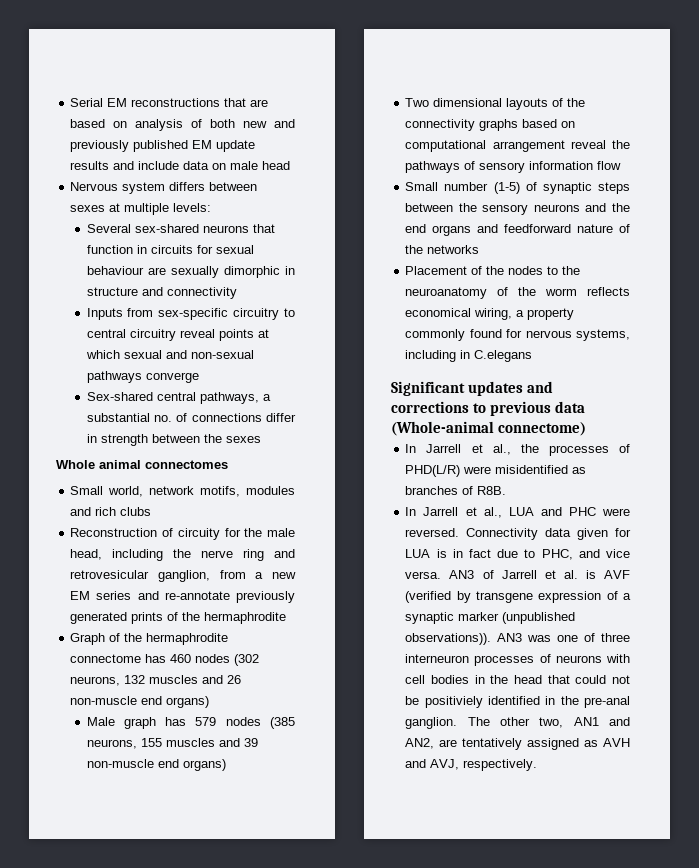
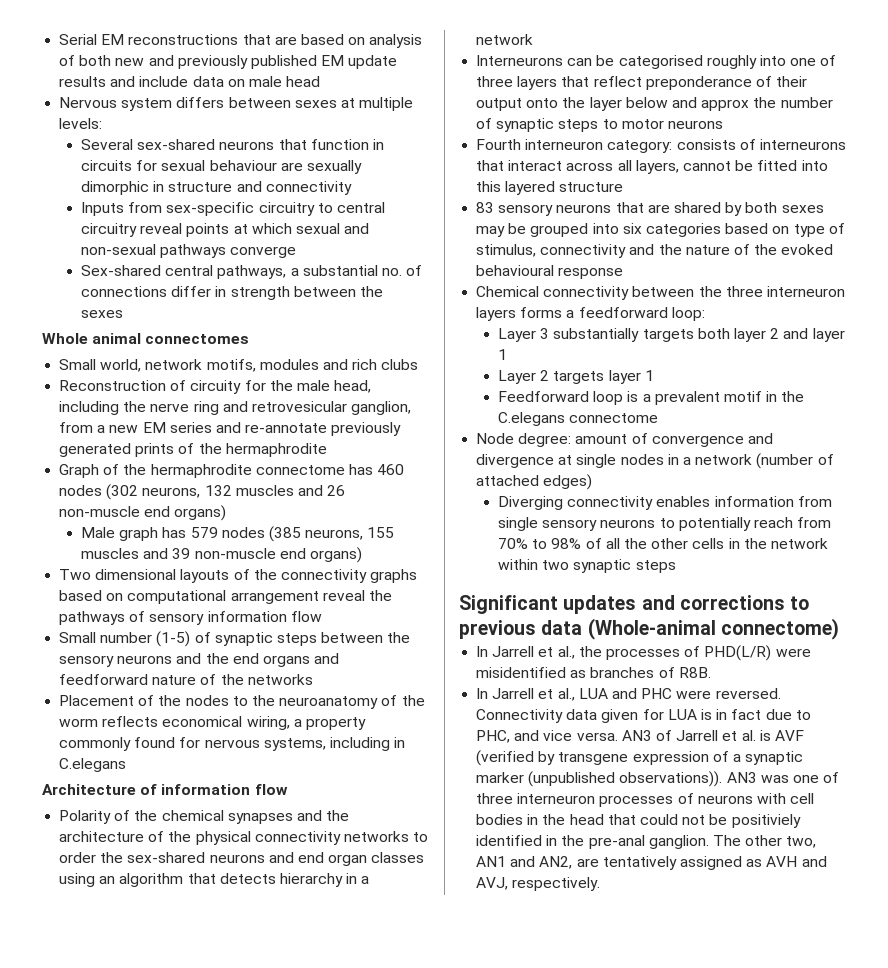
(533, 356) none -> [42,784,288,795] [59,810,350,824] [59,831,429,845] [59,852,425,866] [59,873,370,887] [476,34,534,45] [476,55,837,69] [476,76,808,90] [476,97,833,111] [476,118,723,132] [476,139,846,153] [476,160,828,174] [476,181,624,195] [476,202,824,216] [476,223,845,237] [476,244,834,258] [476,265,624,279] [476,286,845,300] [476,307,705,321] [498,328,845,342] [498,349,508,360] [498,370,654,384] [498,391,805,405] [498,412,659,426] [476,433,773,447] [476,453,834,469] [476,474,593,490] [498,496,832,510] [498,517,832,531] [498,538,828,549] [498,559,676,573] // Architecture of information flow // Polarity of the chemical synapses and the architecture of the physical connectivity networks to order the sex-shared neurons and end organ classes using an algorithm that detects hierarchy in a network // Interneurons can be categorised roughly into one of three layers that reflect preponderance of their output onto the layer below and approx the number of synaptic steps to motor neurons // Fourth interneuron category: consists of interneurons that interact across all layers, cannot be fitted into this layered structure // 83 sensory neurons that are shared by both sexes may be grouped into six categories based on type of stimulus, connectivity and the nature of the evoked behavioural response // Chemical connectivity between the three interneuron layers forms a feedforward loop: // Layer 3 substantially targets both layer 2 and layer 1 // Layer 2 targets layer 1 // Feedforward loop is a prevalent motif in the C.elegans connectome // Node degree: amount of convergence and divergence at single nodes in a network (number of attached edges) // Diverging connectivity enables information from single sensory neurons to potentially reach from 70% to 98% of all the other cells in the network within two synaptic steps

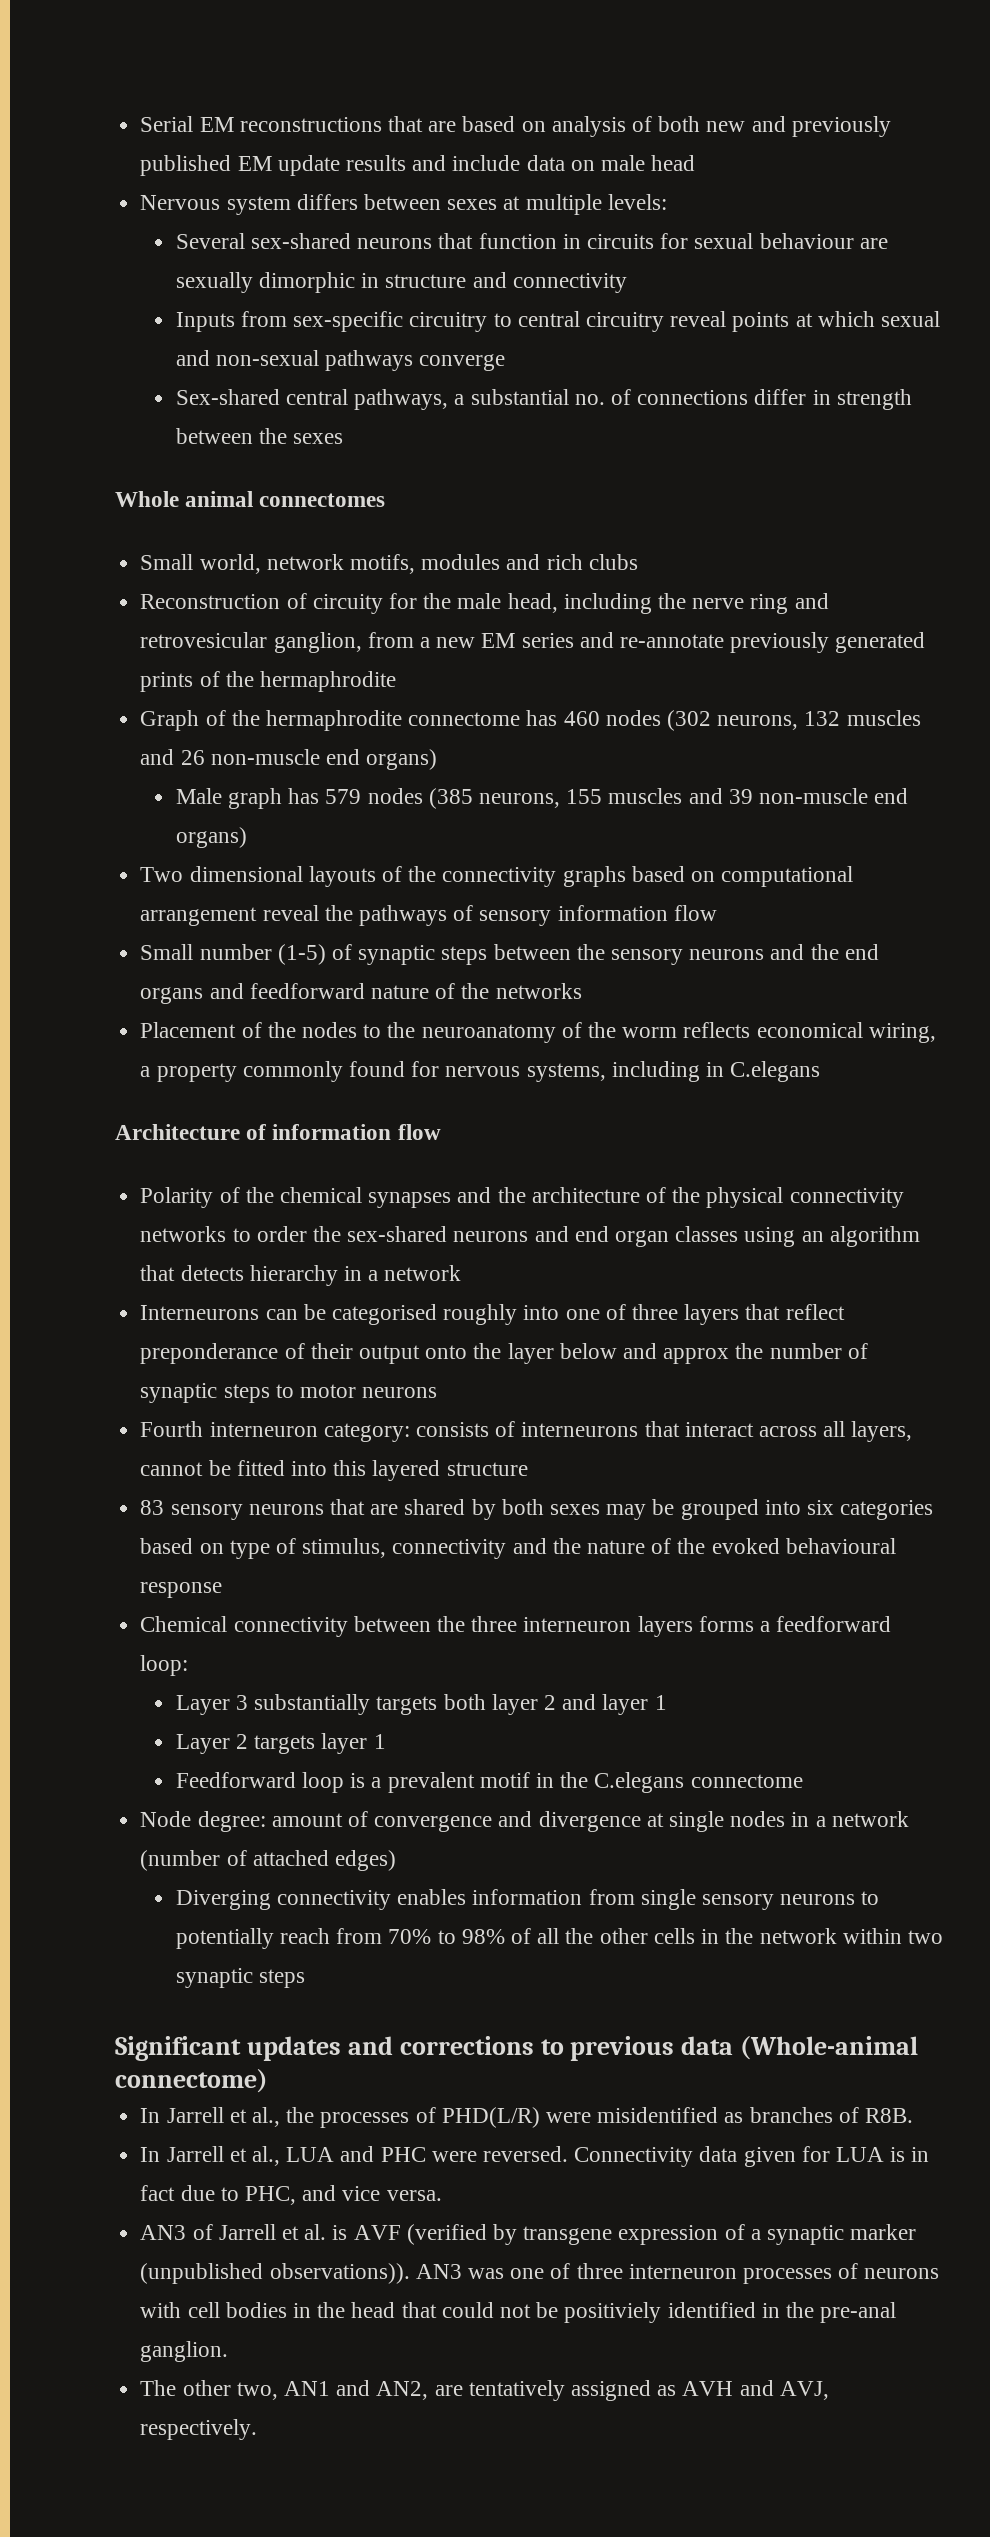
(618, 736) none -> (442, 2195) //
(709, 842) none -> (229, 2351) //

